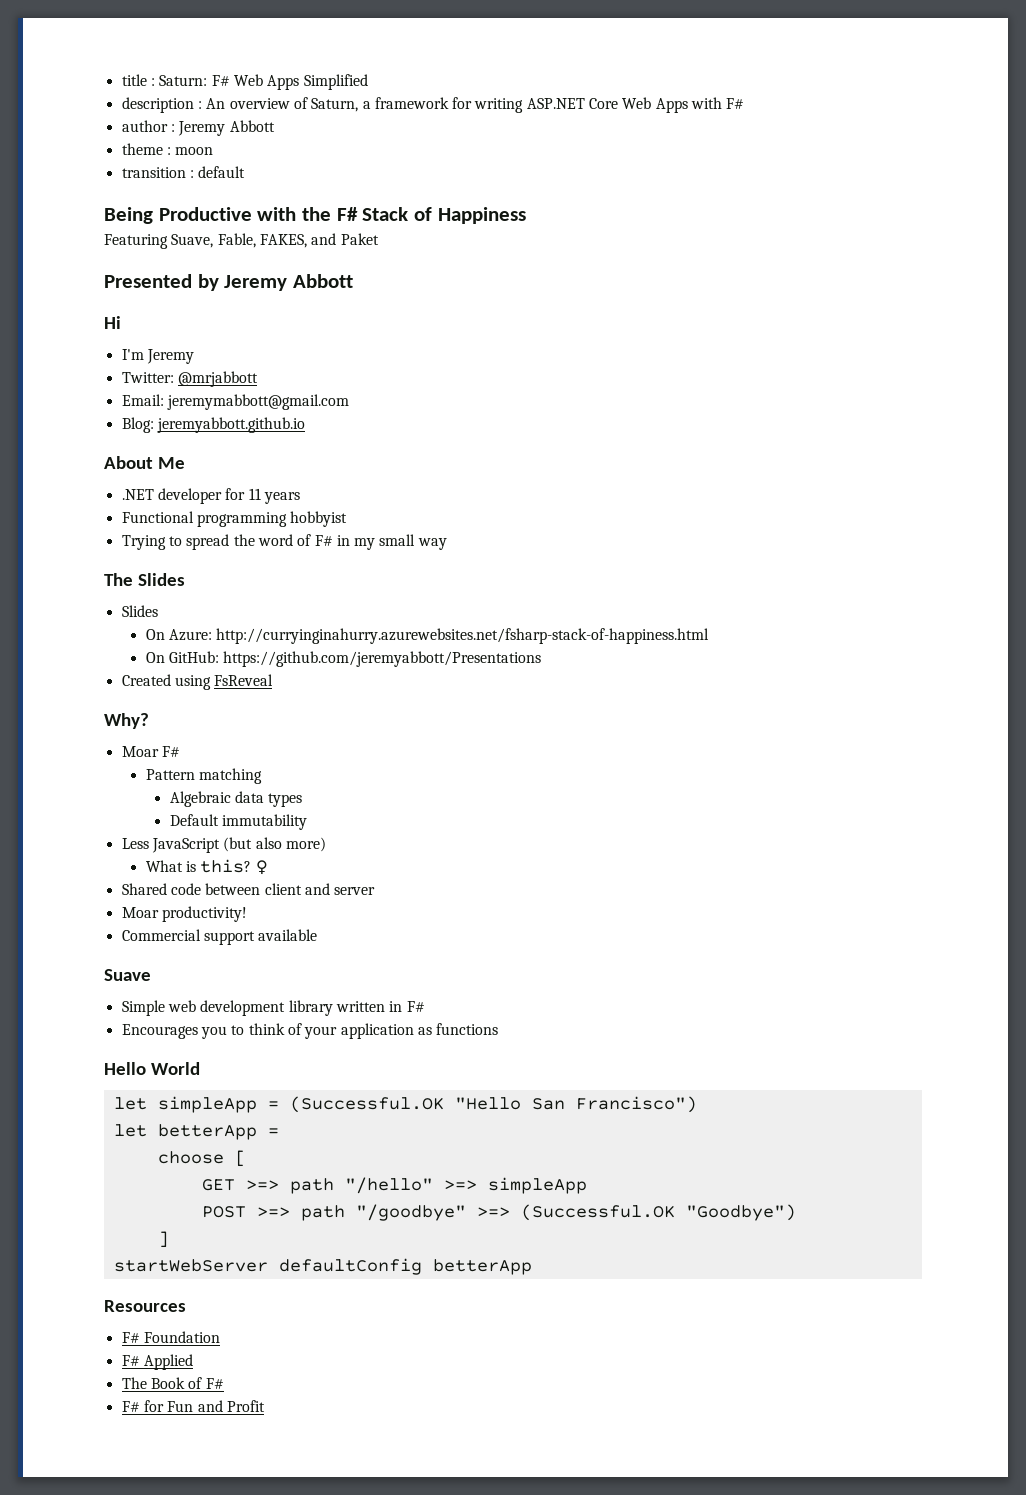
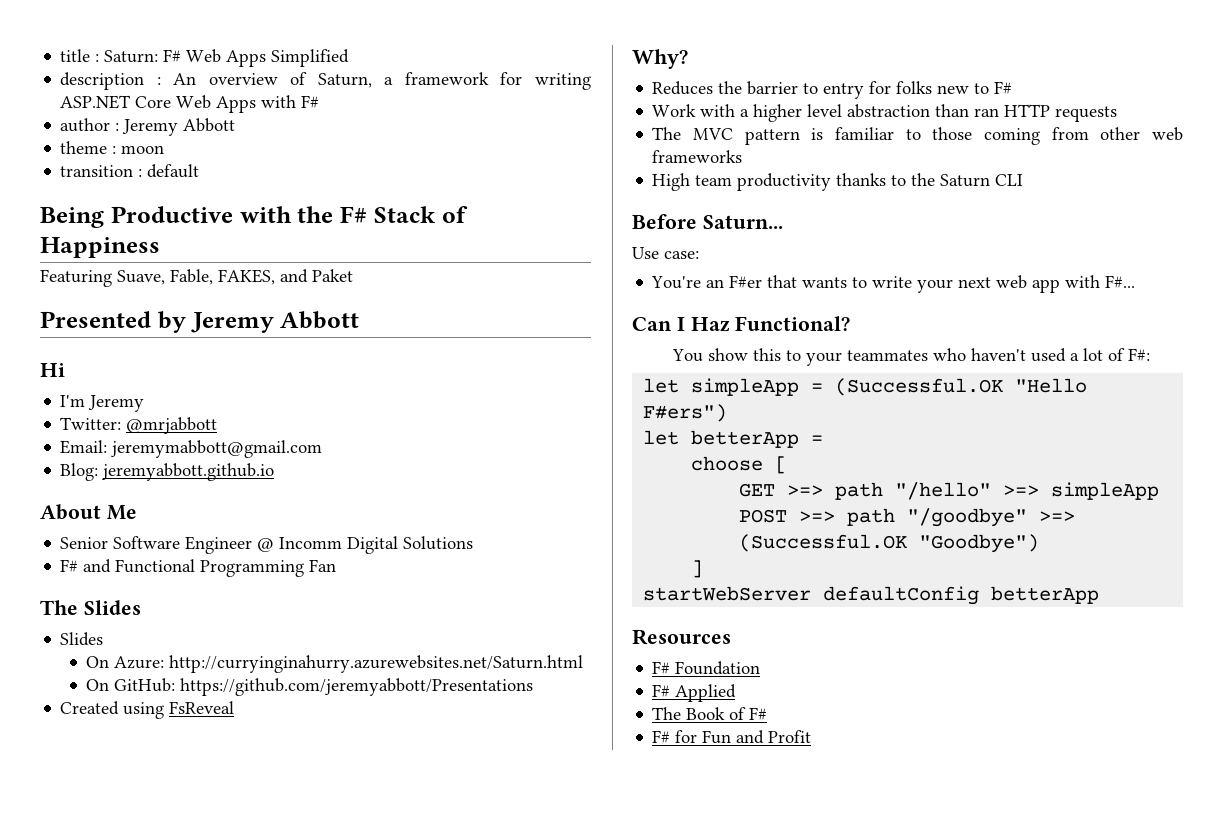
[121,488,300,504] [121,511,348,527] [121,534,447,550] .NET developer for 11 years // Functional programming hobbyist // Trying to spread the word of F# in my small way -> [60,536,474,554] [60,559,337,577] Senior Software Engineer @ Incomm Digital Solutions // F# and Functional Programming Fan
[216,628,710,644] http://curryinginahurry.azurewebsites.net/fsharp-stack-of-happiness.html -> [169,655,584,673] http://curryinginahurry.azurewebsites.net/Saturn.html
[121,746,180,757] [145,768,262,784] [169,791,303,807] [169,814,307,830] [121,837,326,853] [145,859,268,875] [121,883,376,895] [121,906,247,922] [121,929,318,945] [104,969,151,981] [121,1000,425,1016] [121,1023,499,1039] [104,1062,200,1075] Moar F# // Pattern matching // Algebraic data types // Default immutability // Less JavaScript (but also more) // What is this? ♀ // Shared code between client and server // Moar productivity! // Commercial support available // Suave // Simple web development library written in F# // Encourages you to think of your application as functions // Hello World -> [652,81,1013,99] [652,104,1118,122] [652,127,1183,145] [652,150,743,163] [652,173,1024,191] [632,214,783,229] [632,247,699,259] [651,275,1136,293] [632,316,851,332] [672,348,1151,366] Reduces the barrier to entry for folks new to F# // Work with a higher level abstraction than ran HTTP requests // The MVC pattern is familiar to those coming from other web frameworks // High team productivity thanks to the Saturn CLI // Before Saturn... // Use case: // You're an F#er that wants to write your next web app with F#... // Can I Haz Functional? // You show this to your teammates who haven't used a lot of F#:
[531,1096,697,1113] San Francisco") -> [643,404,728,422] F#ers")

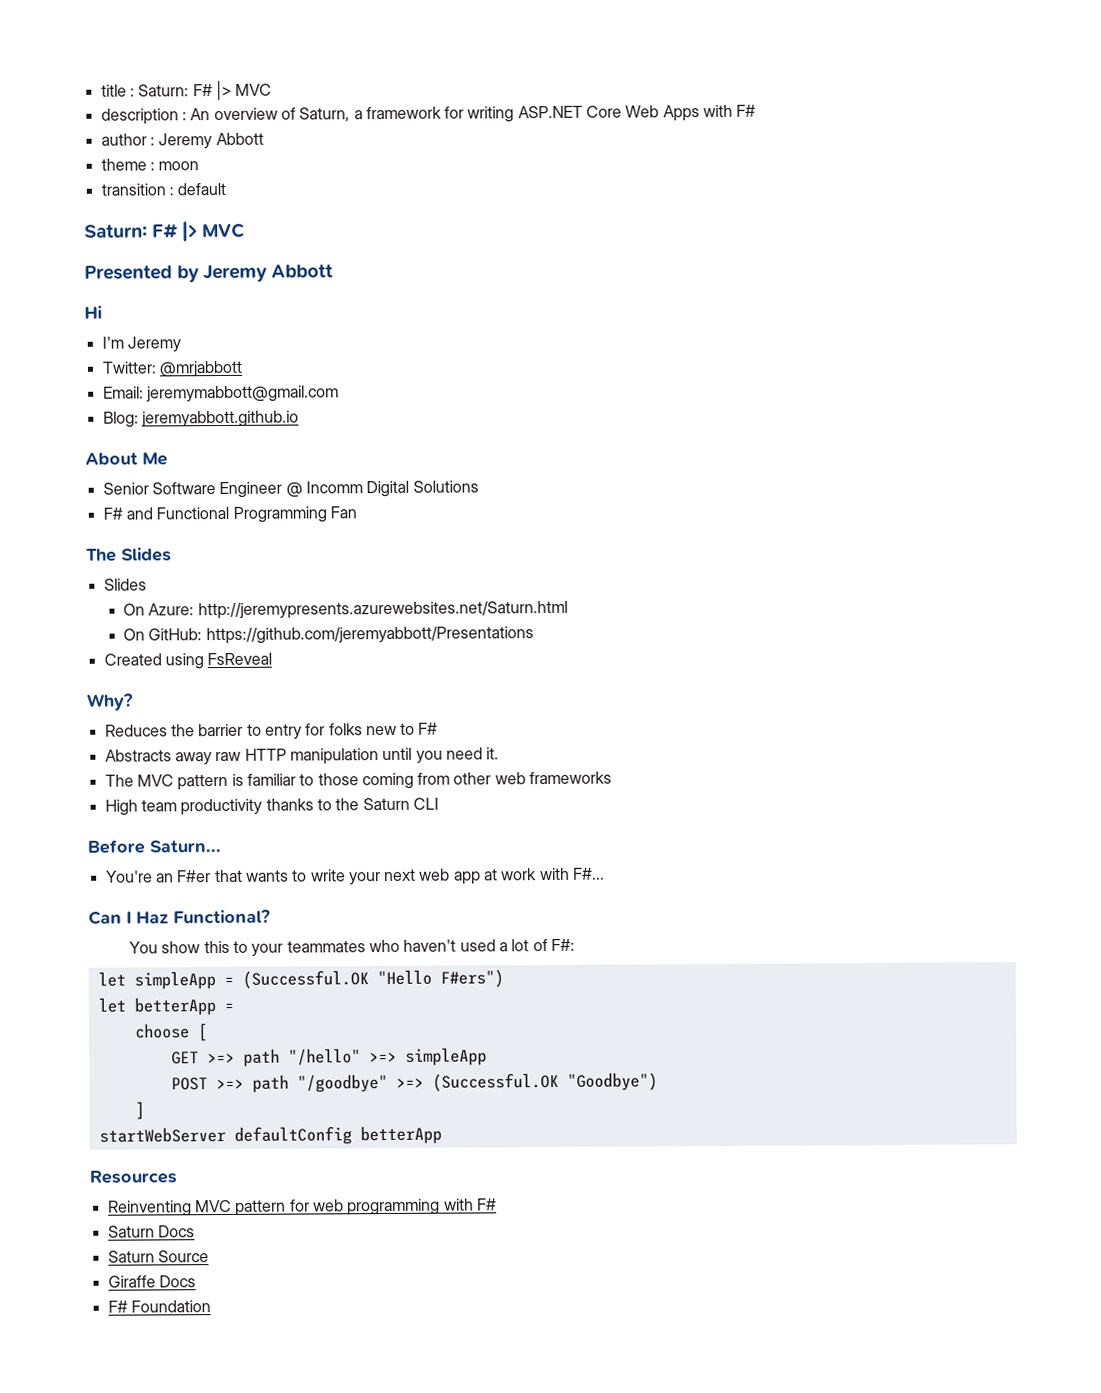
[186,49,350,67] Web Apps Simplified -> [215,79,273,101] |> MVC
[40,206,468,228] [40,237,160,258] [40,269,353,287] Being Productive with the F# Stack of Happiness // Featuring Suave, Fable, FAKES, and Paket -> [84,221,246,242] Saturn: F# |> MVC
[169,655,584,673] http://curryinginahurry.azurewebsites.net/Saturn.html -> [197,600,568,620] http://jeremypresents.azurewebsites.net/Saturn.html
[652,104,1118,122] Work with a higher level abstraction than ran HTTP requests -> [104,747,500,766] Abstracts away raw HTTP manipulation until you need it.
[632,247,699,259] // Use case: -> (221, 846) none
(1061, 286) none -> [484,868,538,881] at work
[652,661,761,675] [652,684,737,702] [652,707,768,720] [652,730,812,744] F# Foundation // F# Applied // The Book of F# // F# for Fun and Profit -> [107,1198,497,1217] [107,1225,195,1238] [107,1250,209,1263] [107,1275,196,1288] [107,1300,211,1313] Reinventing MVC pattern for web programming with F# // Saturn Docs // Saturn Source // Giraffe Docs // F# Foundation

